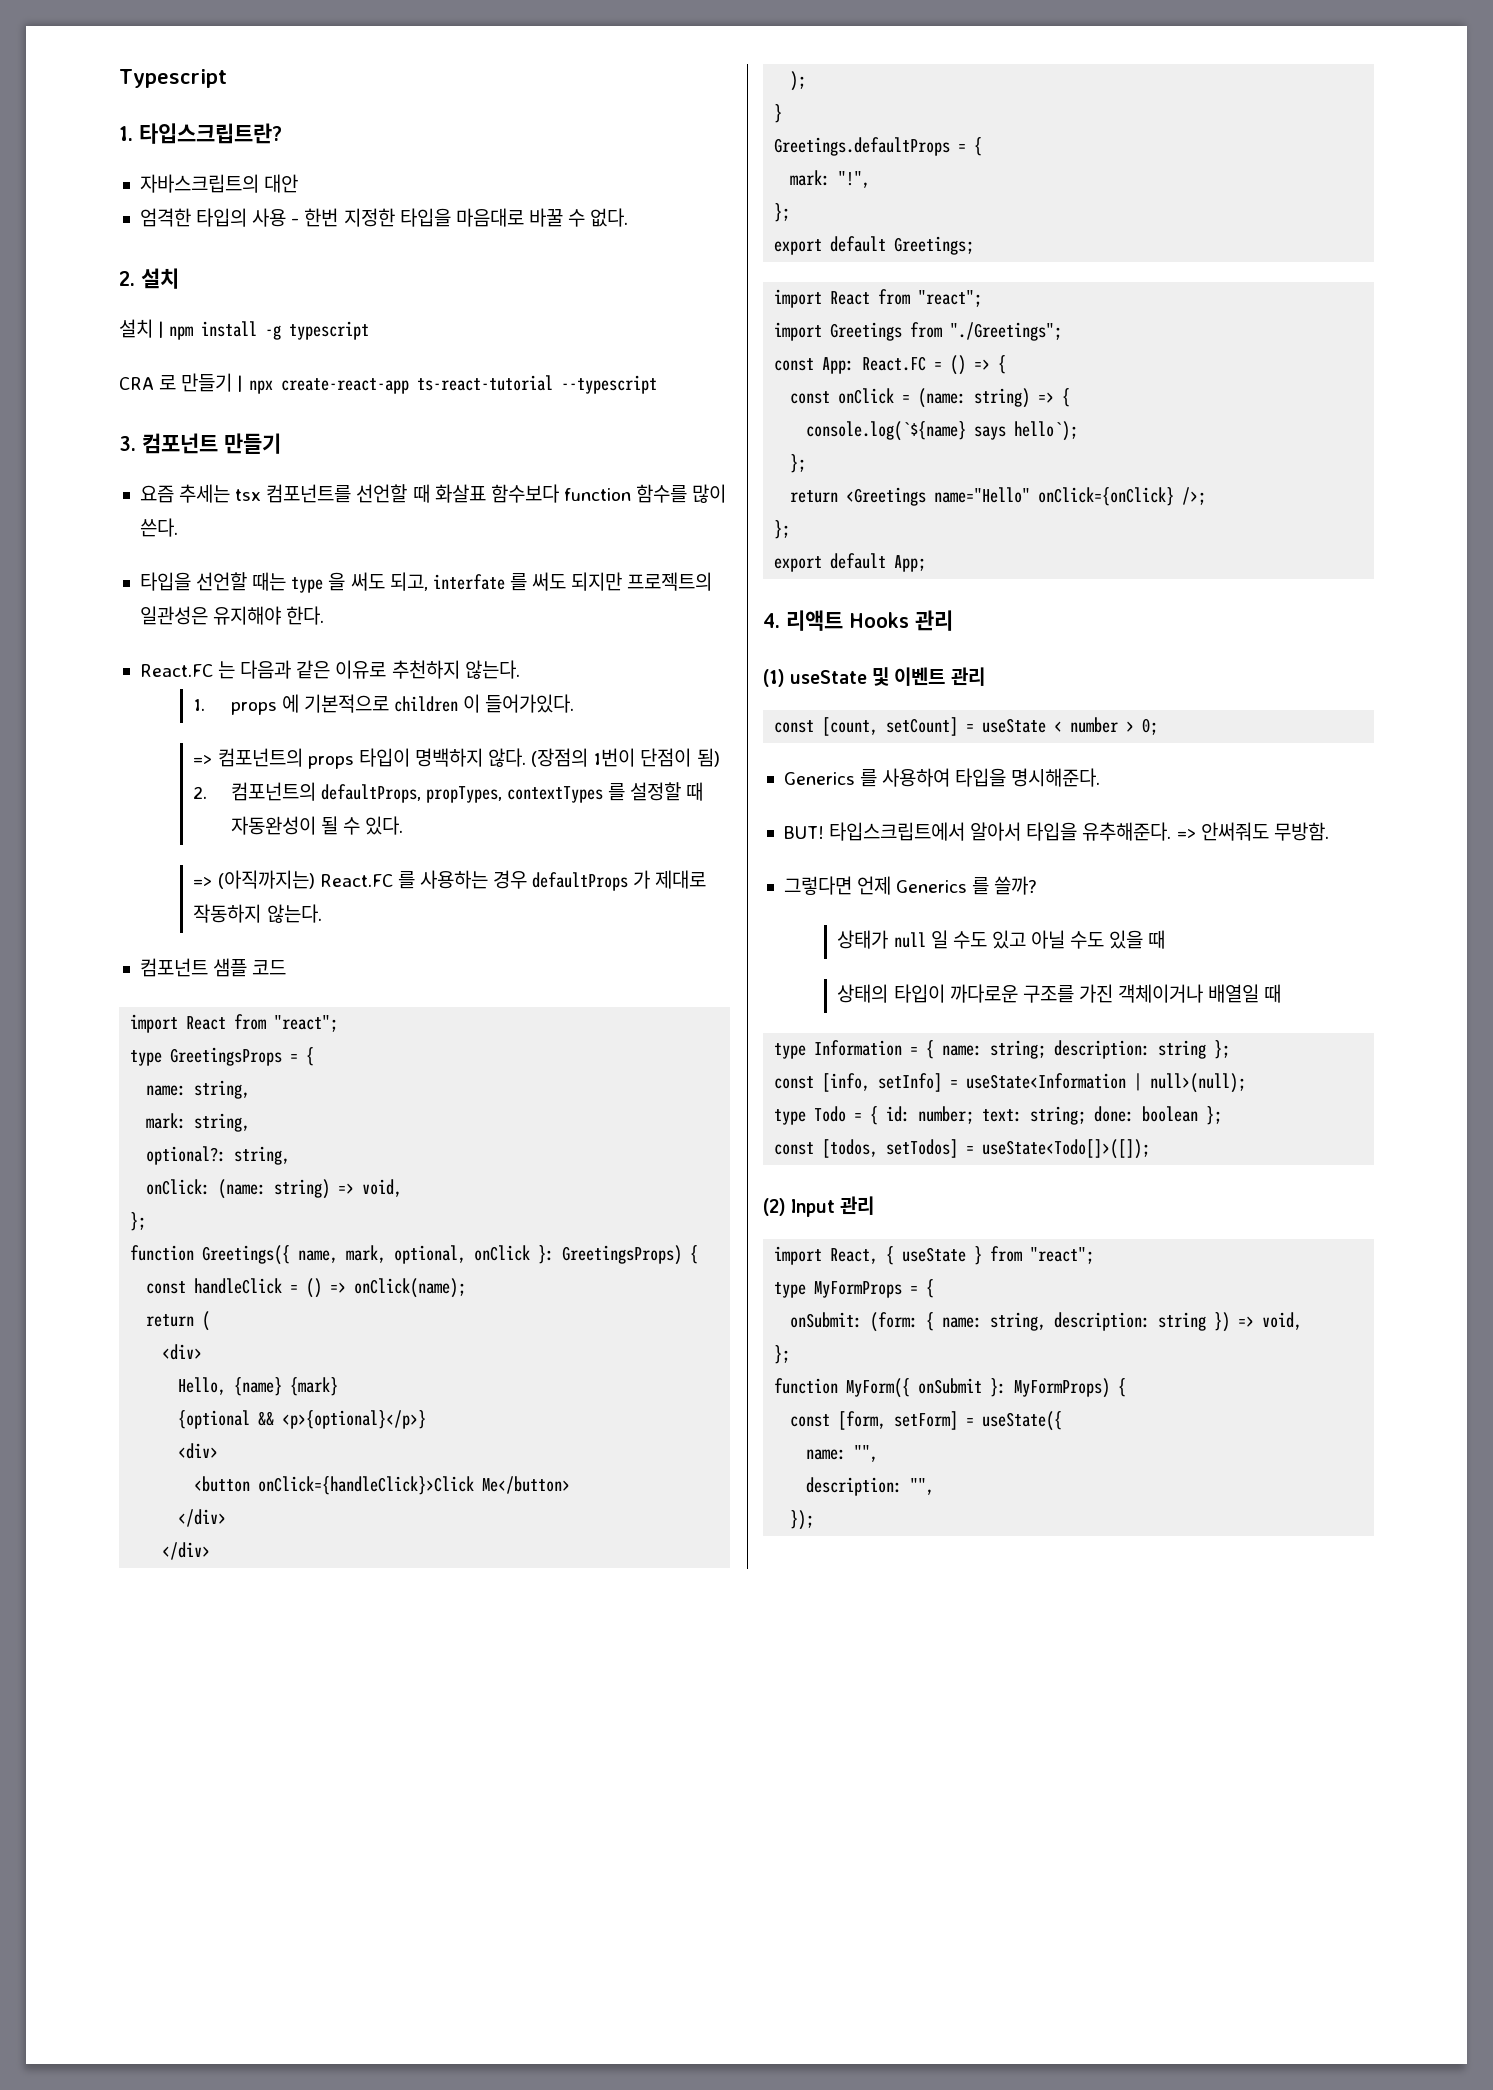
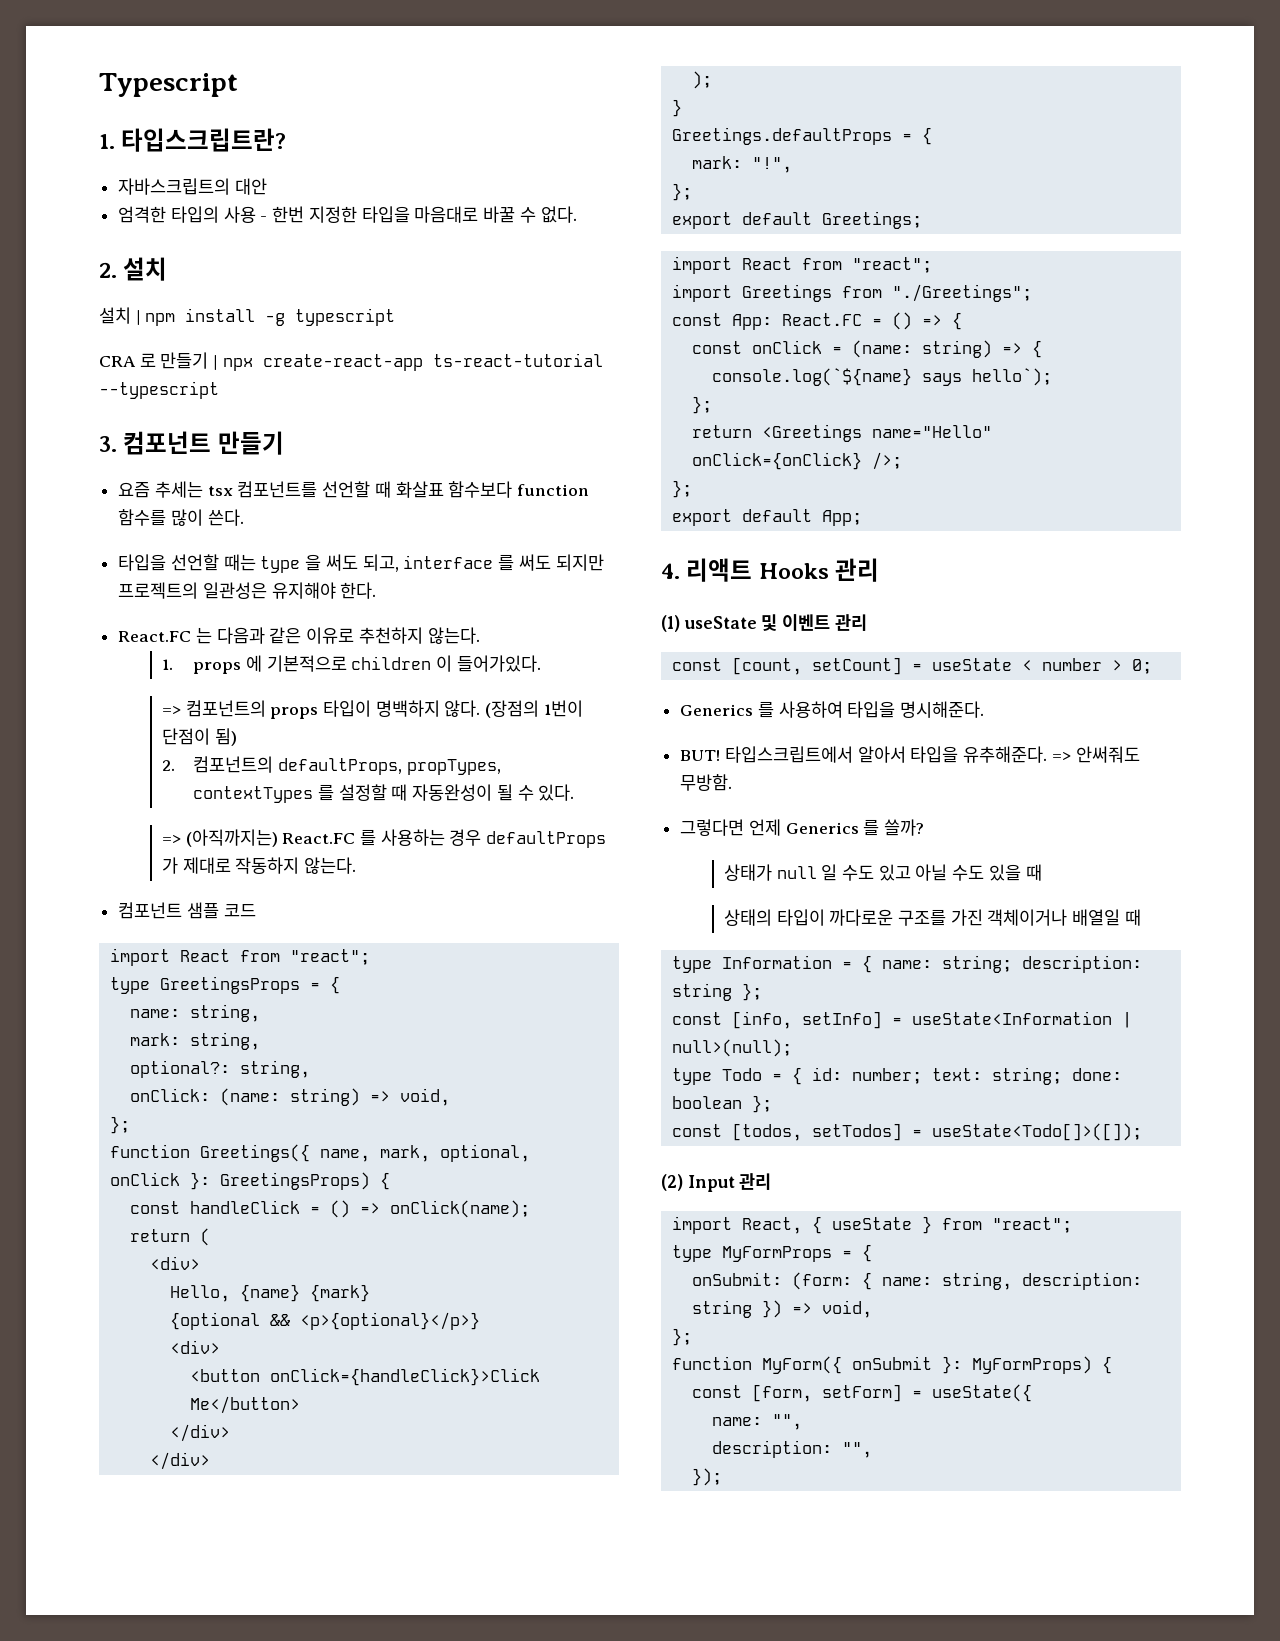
[432,574,505,590] interfate -> [403,555,494,569] interface

